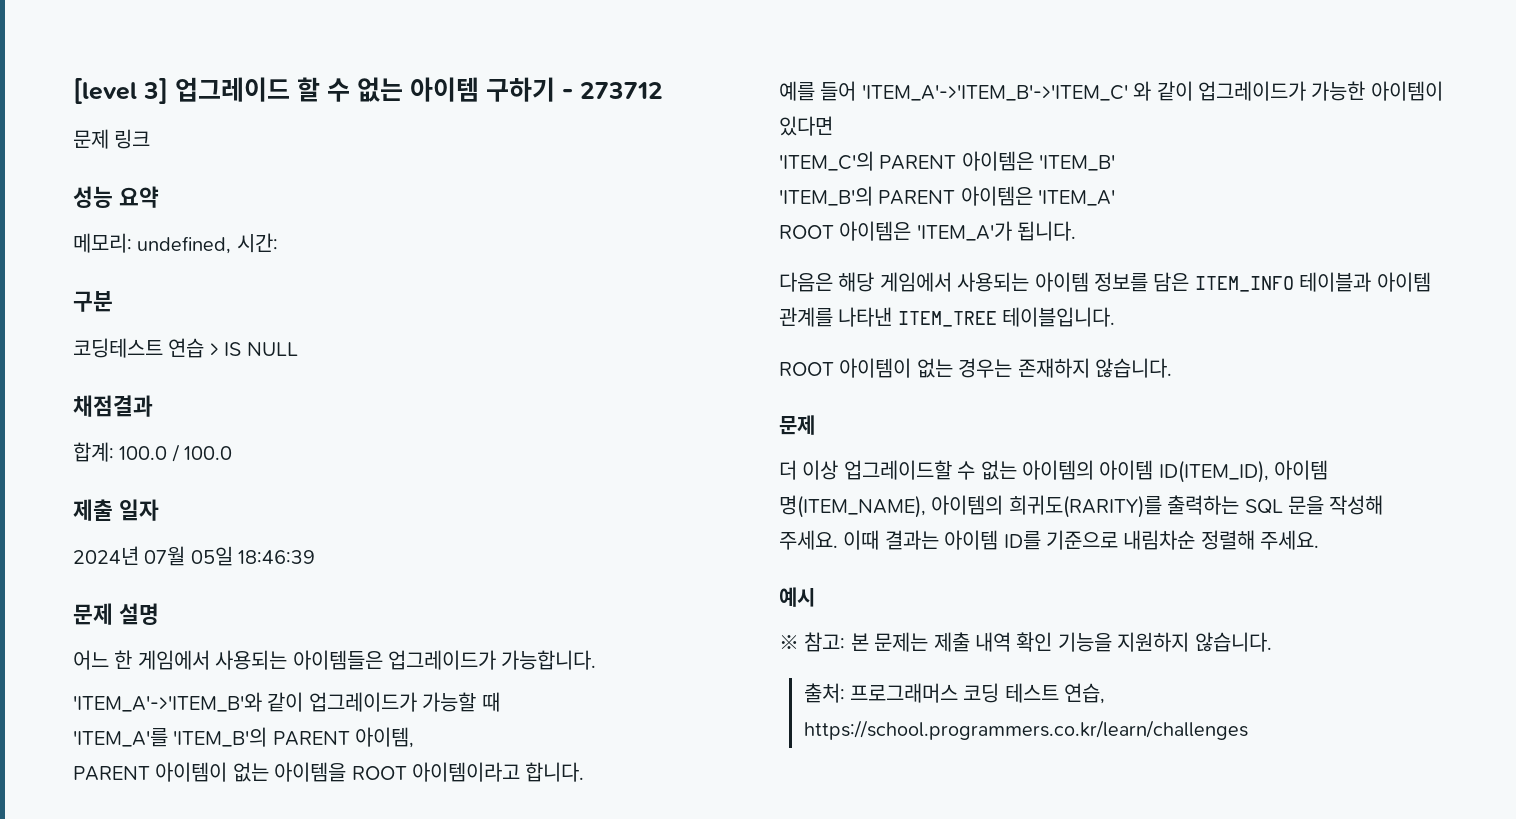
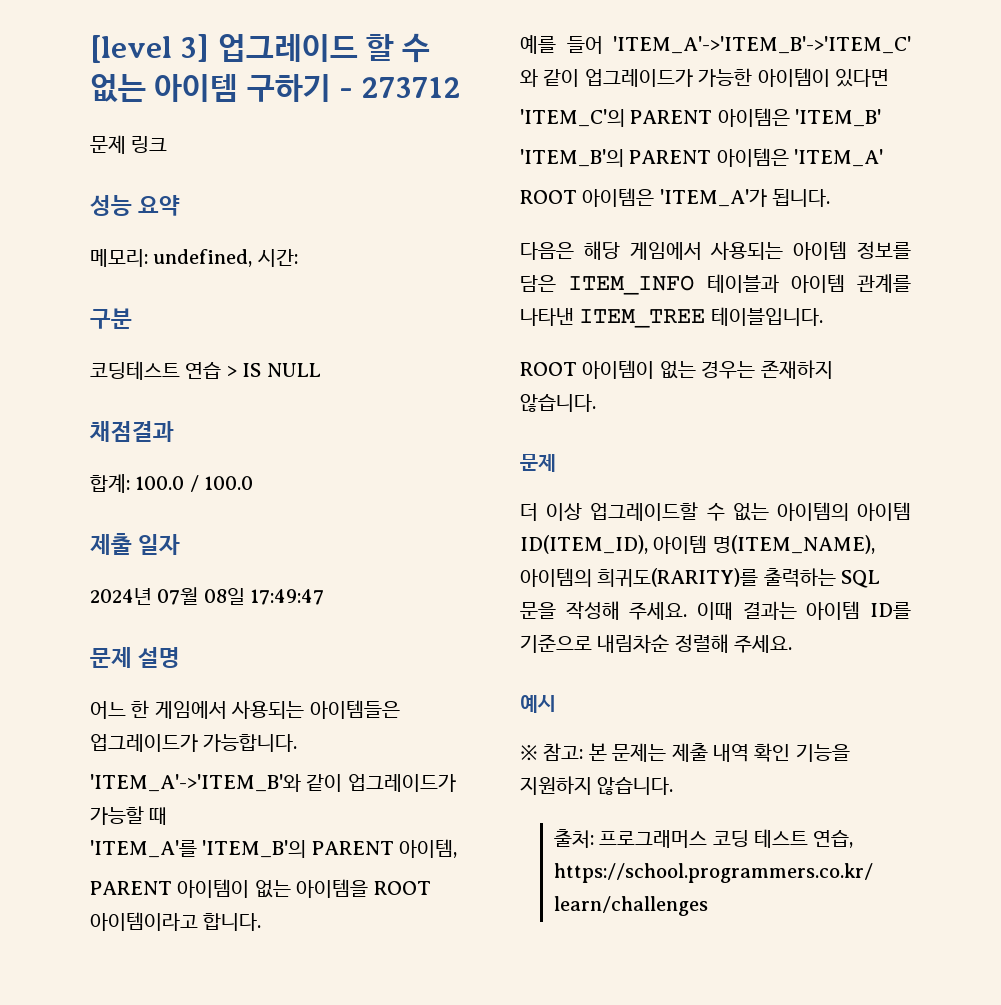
[190,546,316,566] 05일 18:46:39 -> [203,588,325,605] 08일 17:49:47

